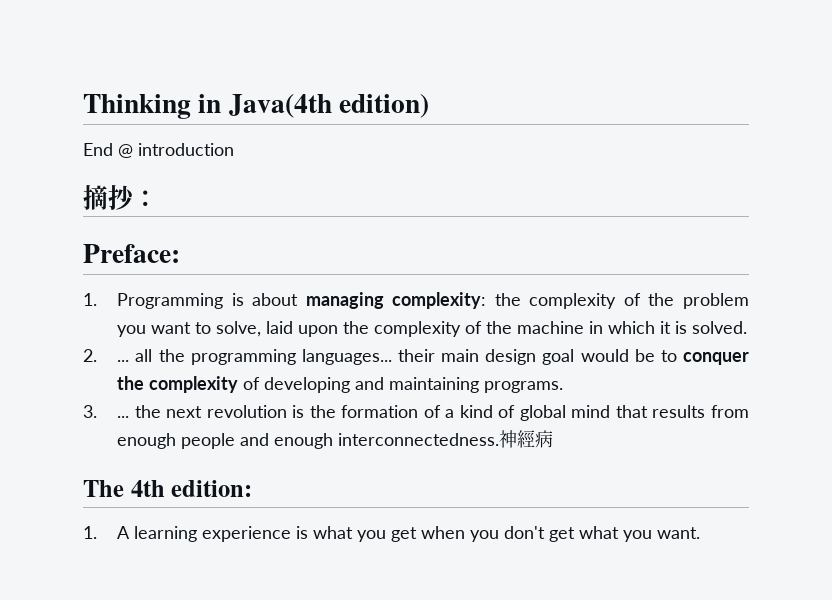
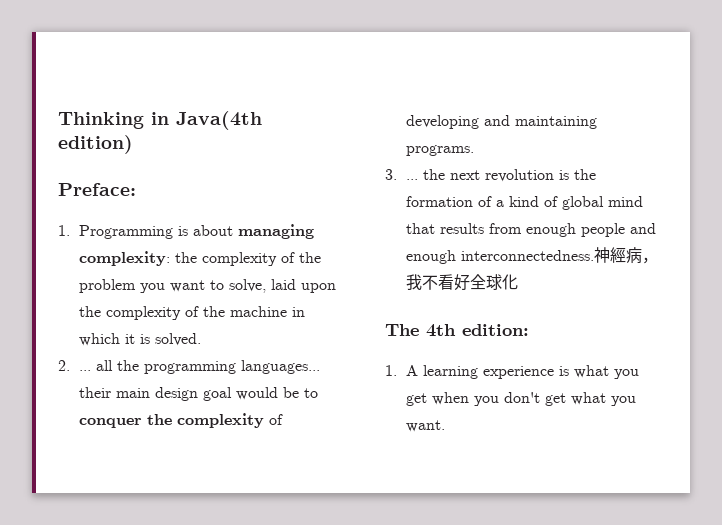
[83,143,234,158] [83,185,158,210] // End @ introduction // 摘抄： -> (133, 144) none
(554, 439) none -> [642,257,659,264] [406,274,519,291] ，我不看好全球化

